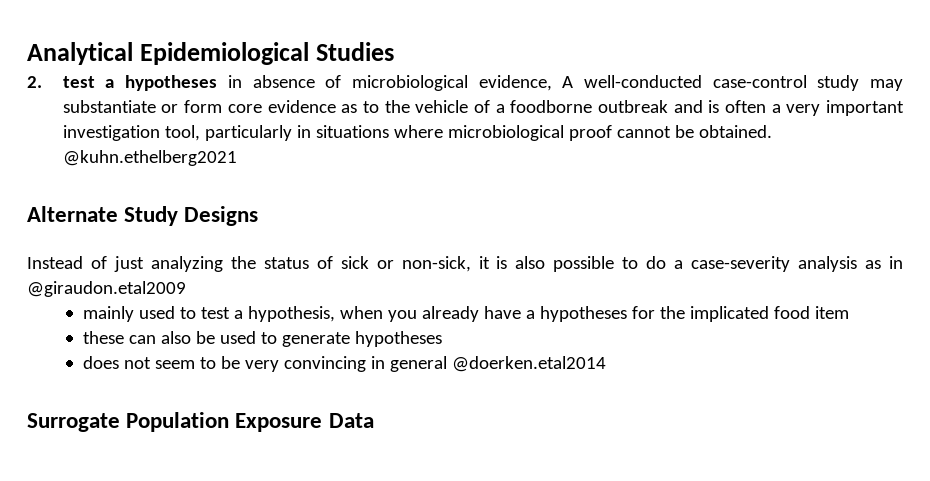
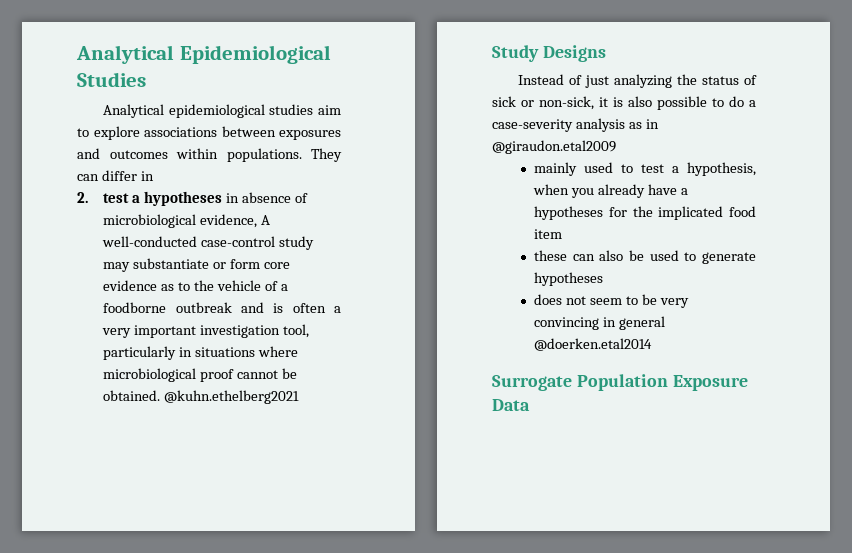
(395, 51) none -> [103,104,341,118] [77,126,341,140] [77,148,342,162] [77,170,154,181] // Analytical epidemiological studies aim to explore associations between exposures and outcomes within populations. They can differ in
[27,206,118,222] Alternate -> (300, 397) none

